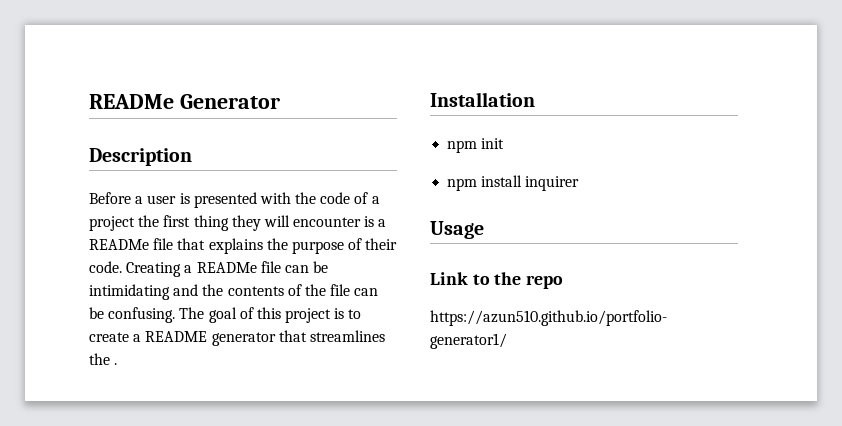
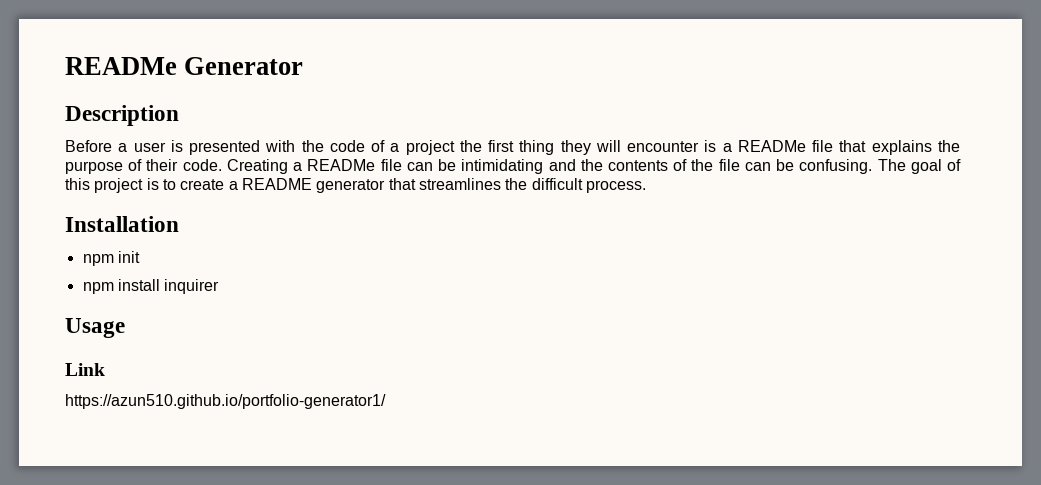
[114,363,118,365] . -> [531,178,646,193] difficult process.
[472,272,564,289] to the repo -> (105, 369) none

